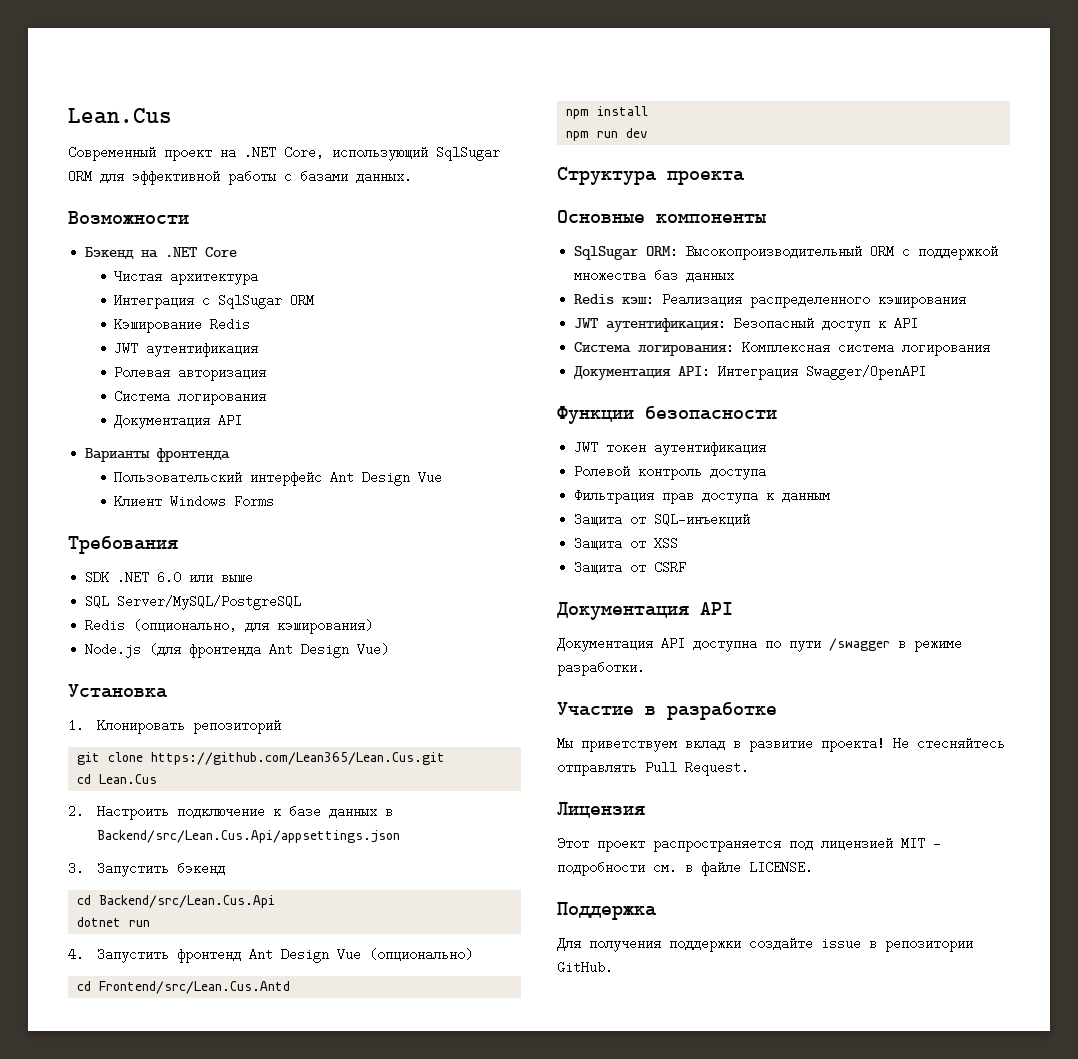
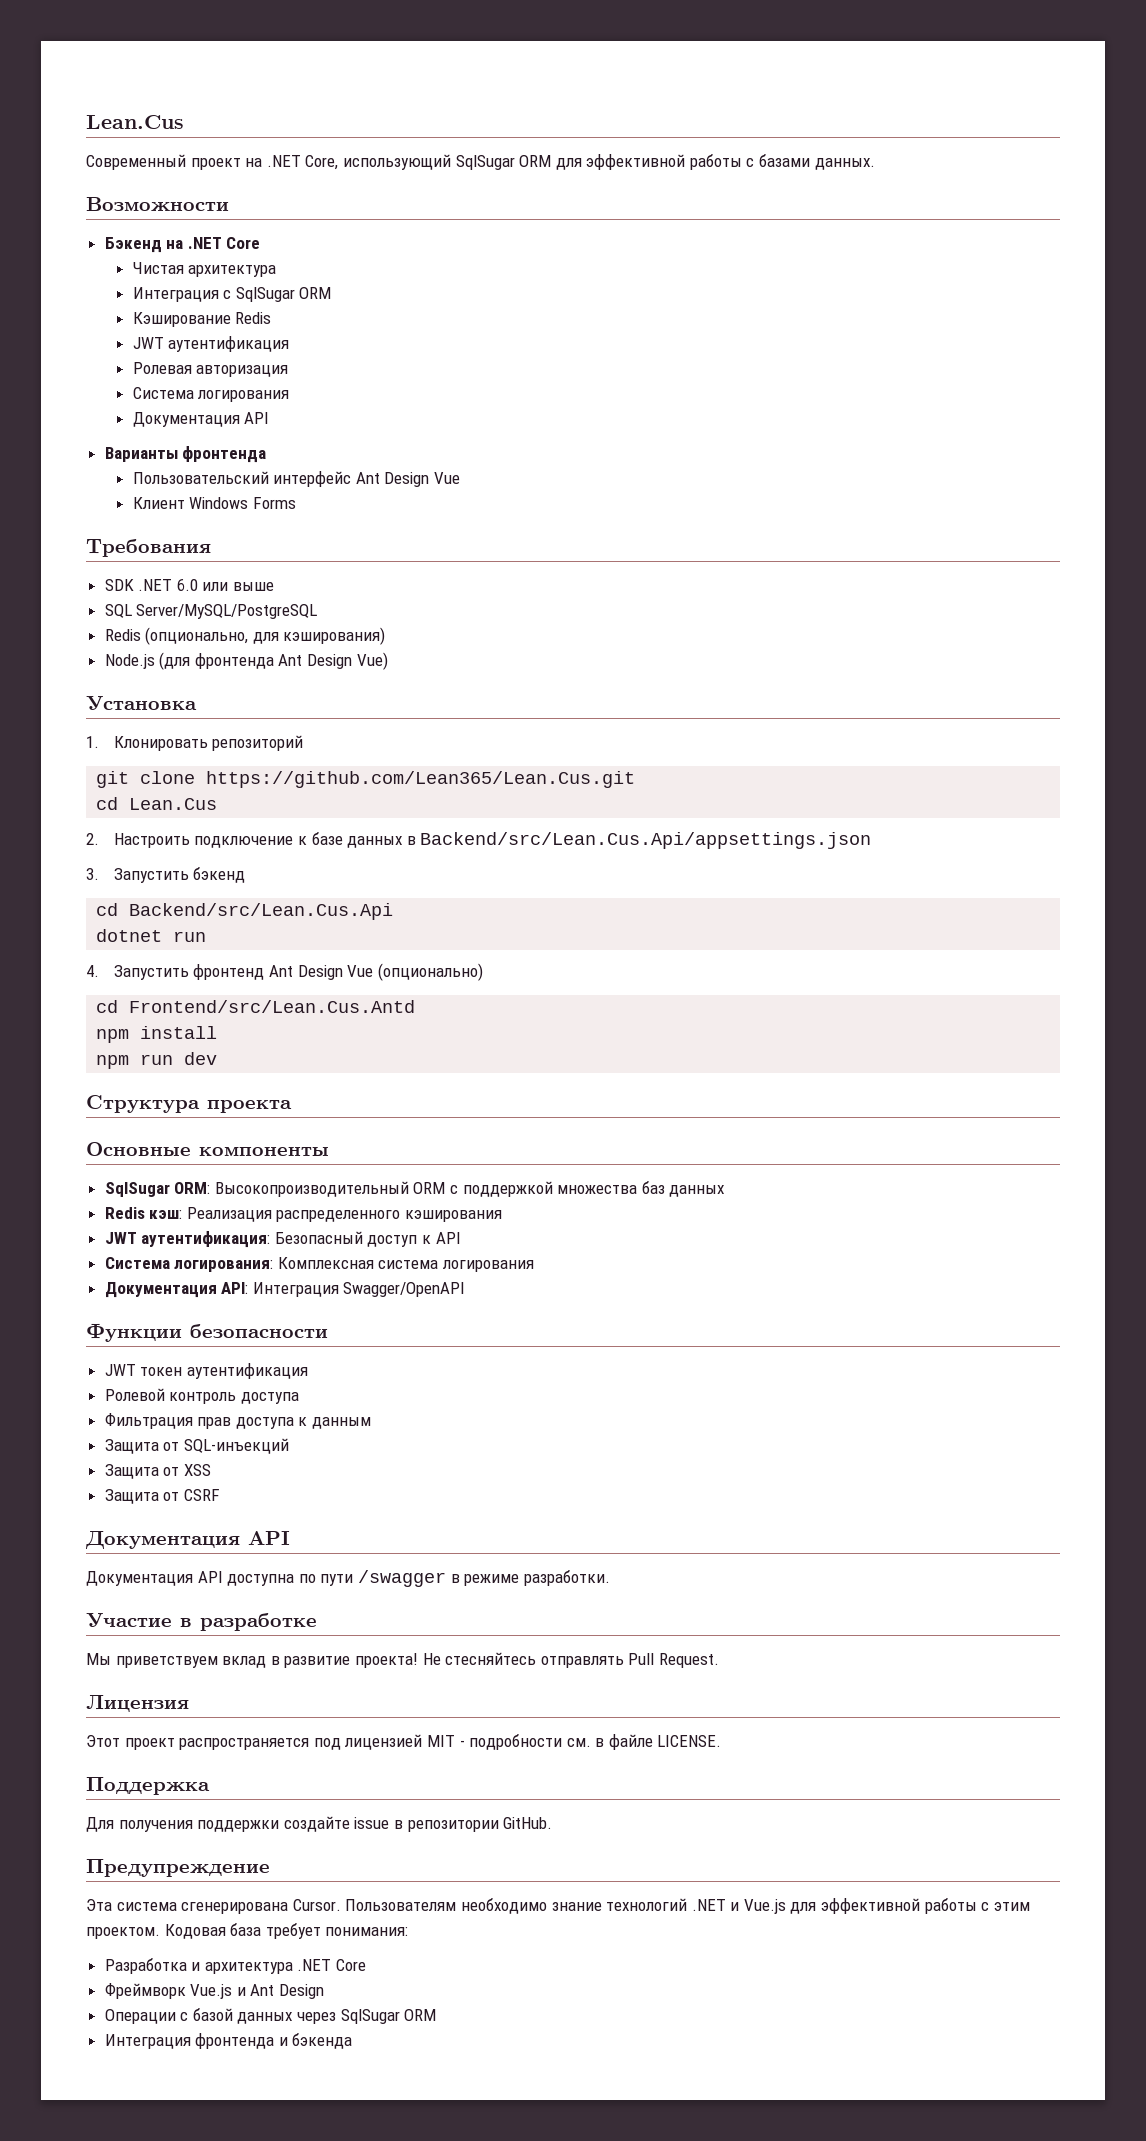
(613, 967) none -> [86,1859,270,1877] [86,1898,1030,1914] [86,1923,409,1939] [104,1958,367,1974] [104,1983,325,1999] [104,2008,437,2024] [104,2033,353,2049] // Предупреждение // Эта система сгенерирована Cursor. Пользователям необходимо знание технологий .NET и Vue.js для эффективной работы с этим проектом. Кодовая база требует понимания: // Разработка и архитектура .NET Core // Фреймворк Vue.js и Ant Design // Операции с базой данных через SqlSugar ORM // Интеграция фронтенда и бэкенда

